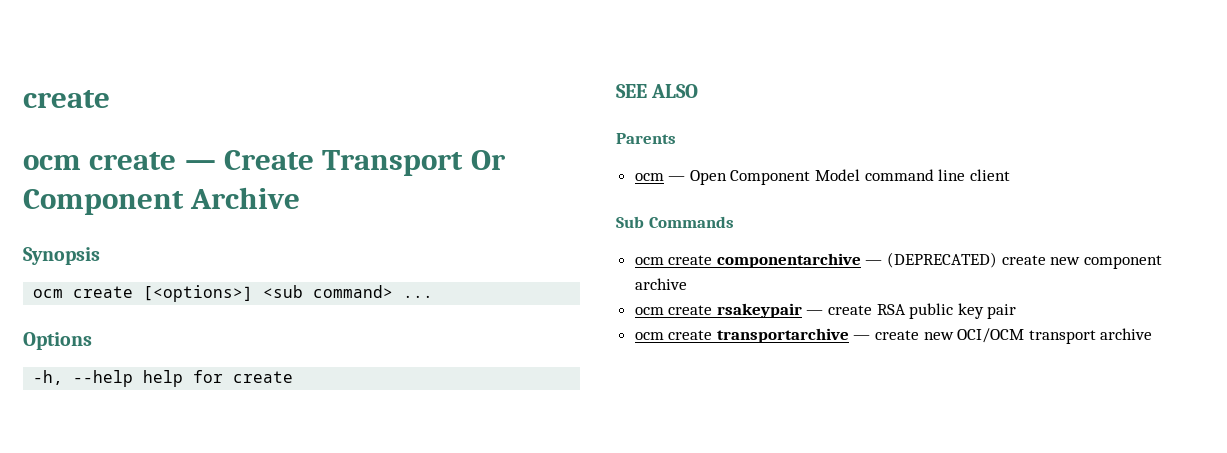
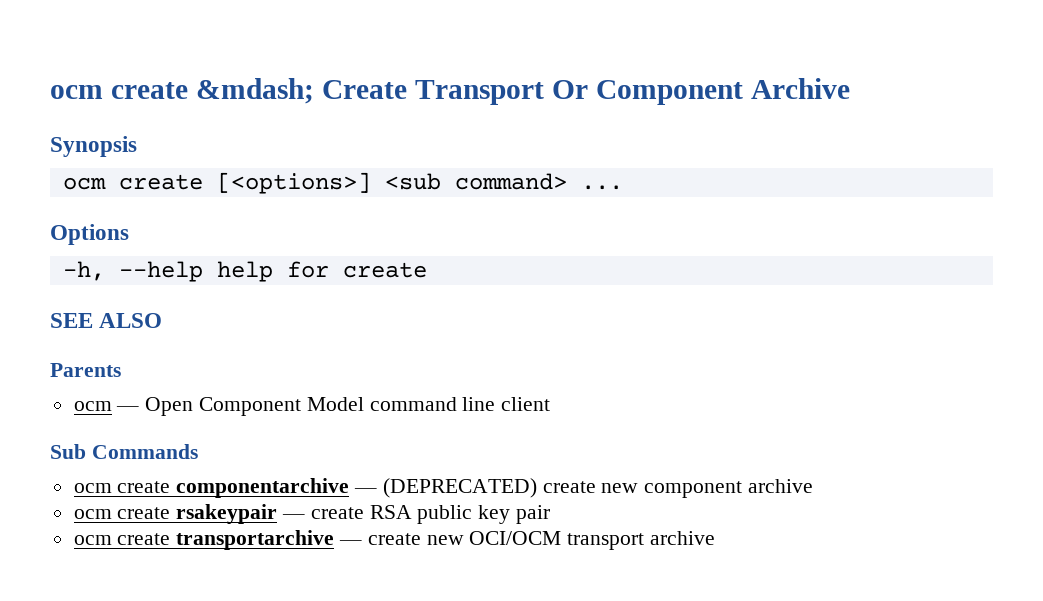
[23,90,110,108] [23,152,216,170] create // ocm create — -> [50,78,314,104] ocm create &mdash;

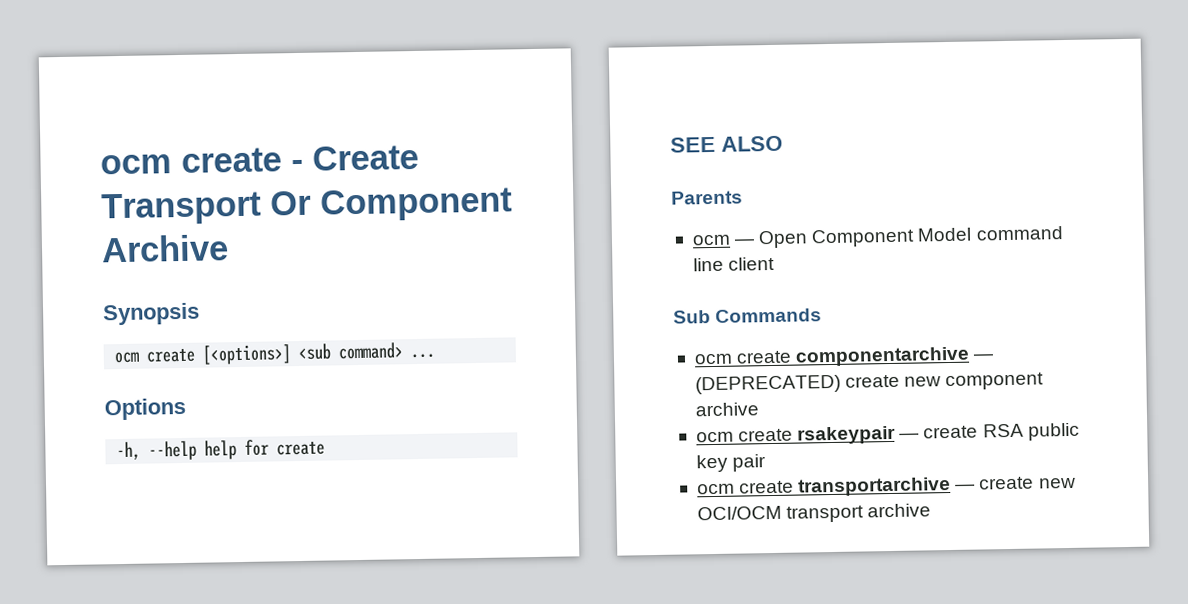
[50,78,314,104] ocm create &mdash; -> [100,147,303,175] ocm create -

